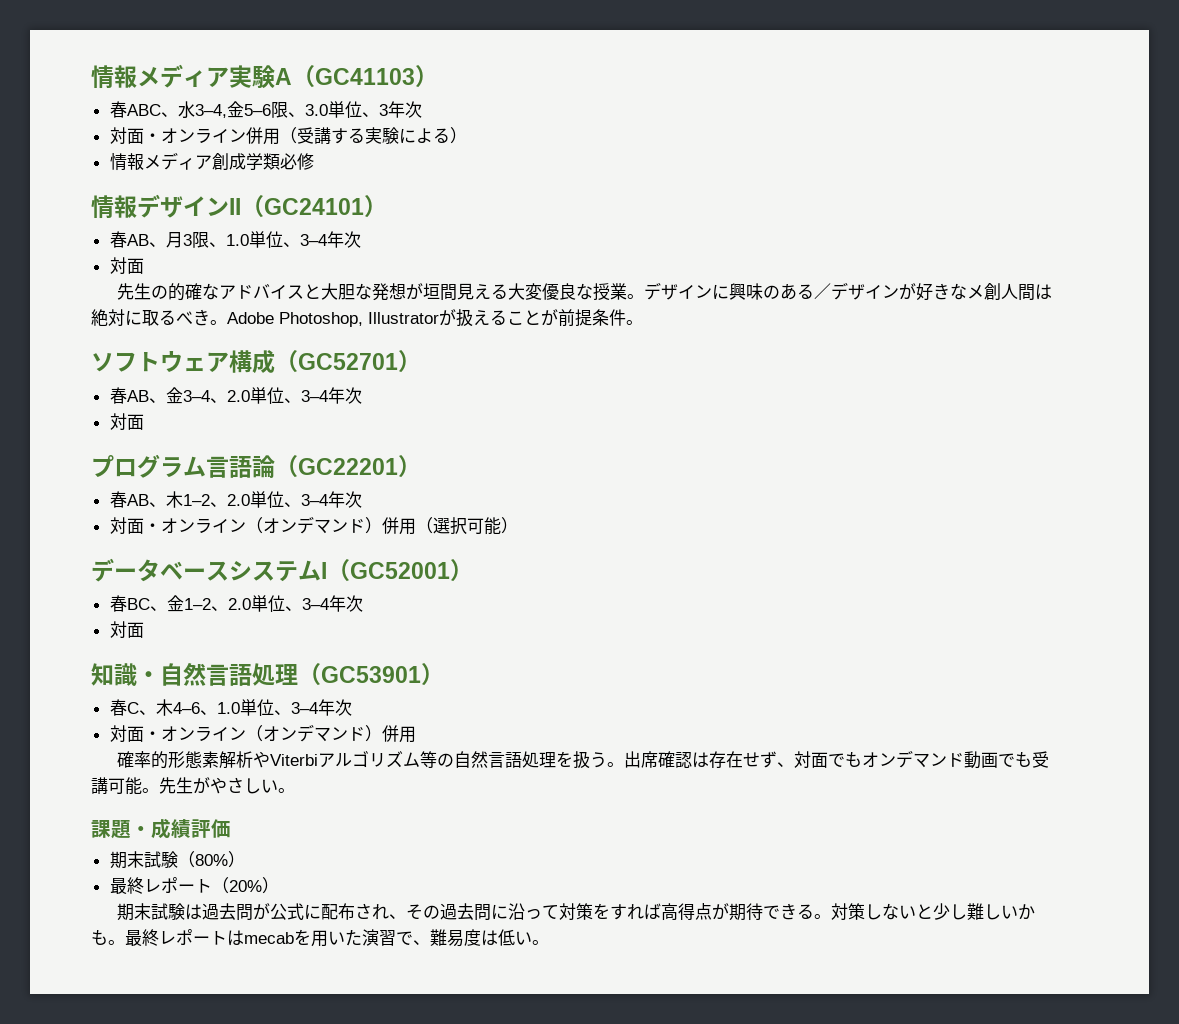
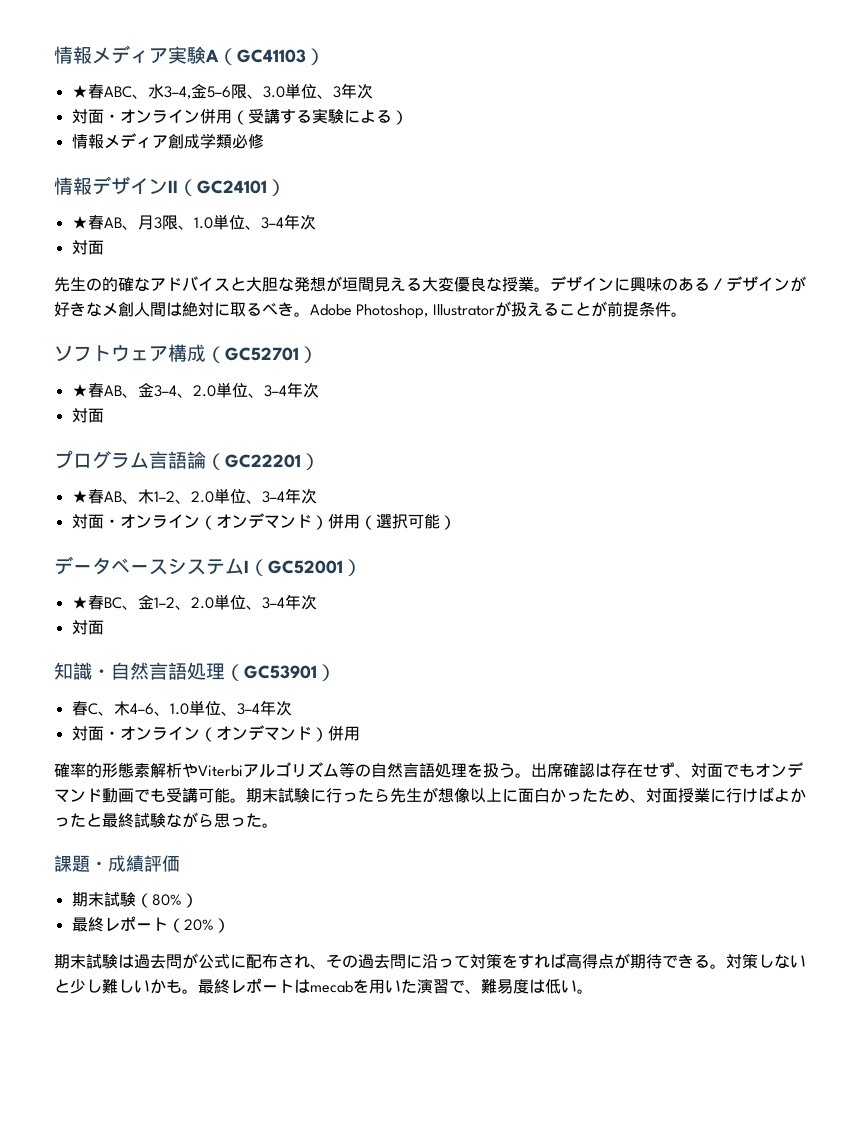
(438, 76) none -> [71,85,88,98] ★
(387, 206) none -> [71,216,88,229] ★
(421, 361) none -> [71,384,88,397] ★
(421, 466) none -> [71,490,88,503] ★
(473, 570) none -> [71,596,88,609] ★
[159,777,278,794] 先生がやさしい -> [246,787,806,803] [54,812,262,828] 期末試験に行ったら先生が想像以上に面白かったため、対面授業に行けばよかったと最終試験ながら思った

